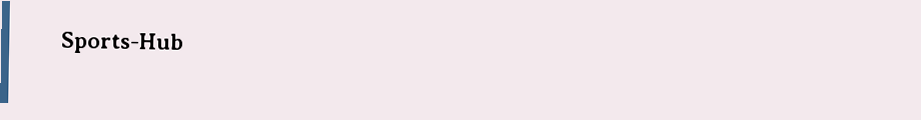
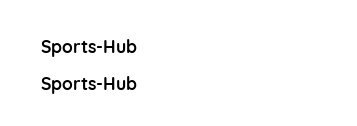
[61,31,184,55] Sports-Hub -> [41,39,137,57] [41,76,137,94] Sports-Hub // Sports-Hub

